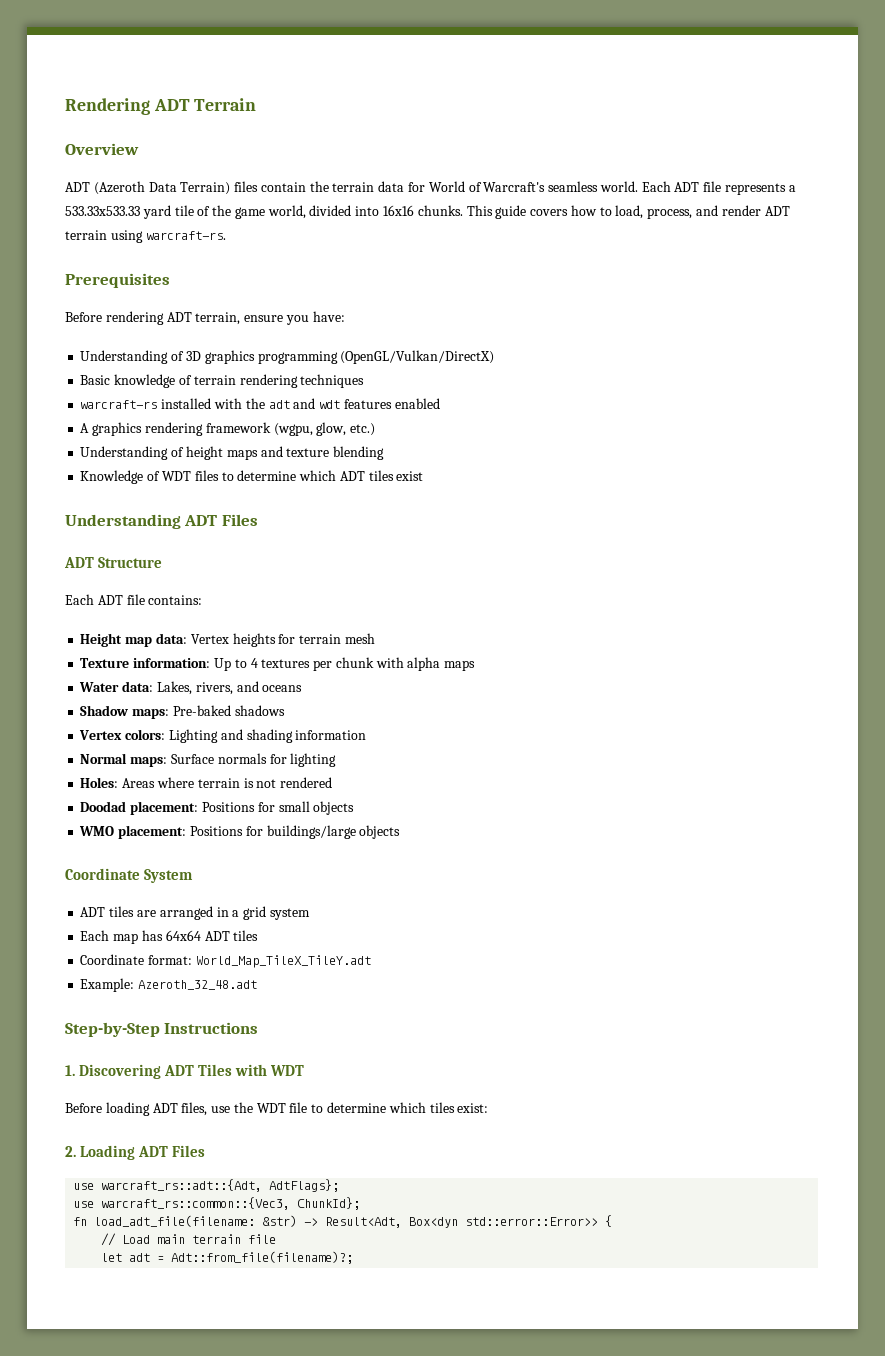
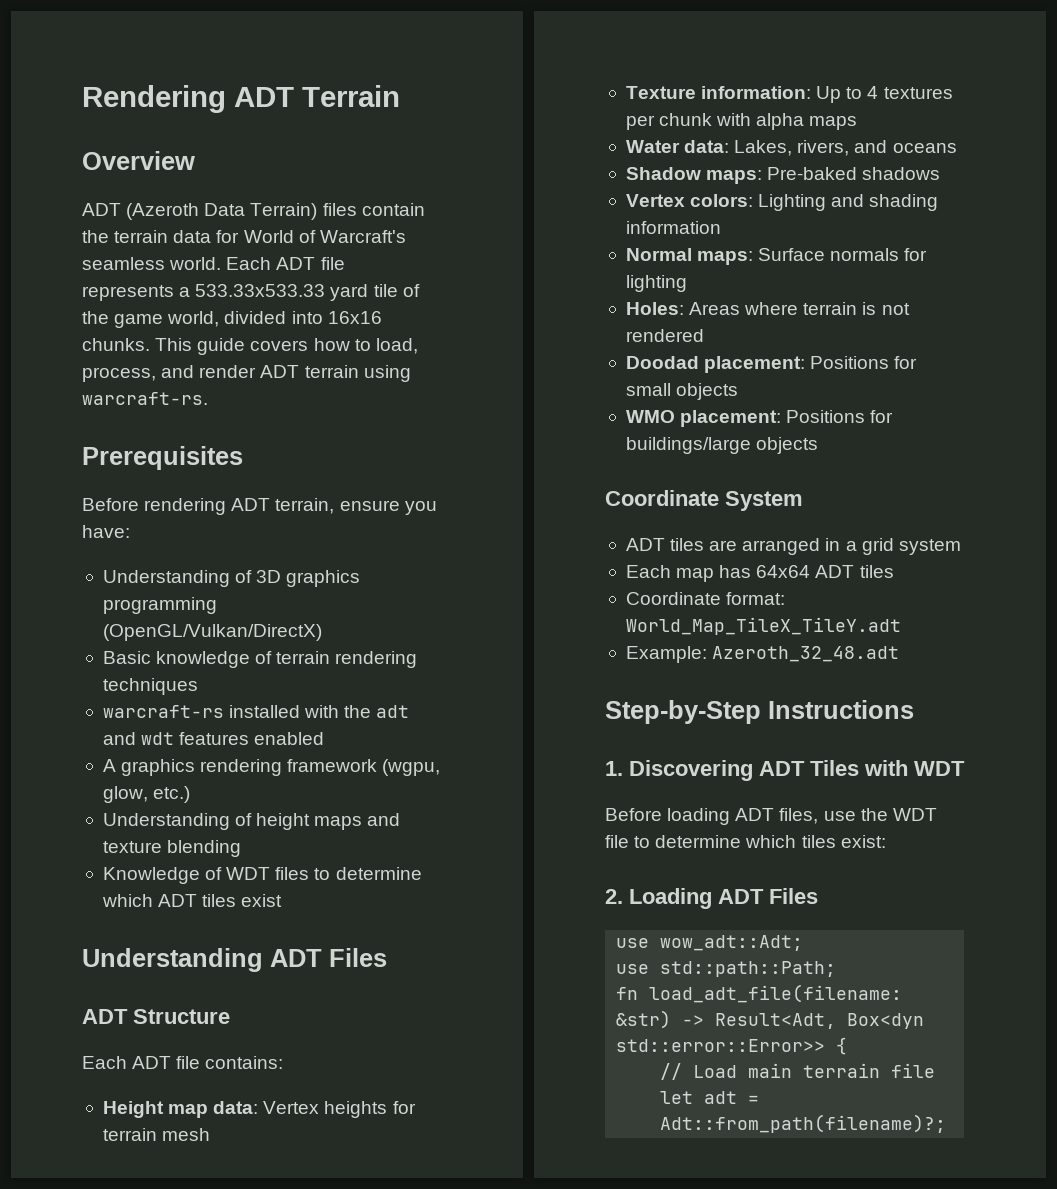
[101,1179,340,1192] [73,1197,361,1210] warcraft_rs::adt::{Adt, AdtFlags}; // use warcraft_rs::common::{Vec3, ChunkId}; -> [660,935,804,951] [616,961,837,977] wow_adt::Adt; // use std::path::Path;
[171,1251,354,1264] Adt::from_file(filename)?; -> [660,1114,947,1133] Adt::from_path(filename)?;

